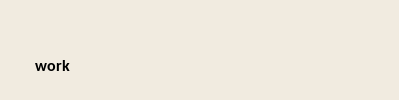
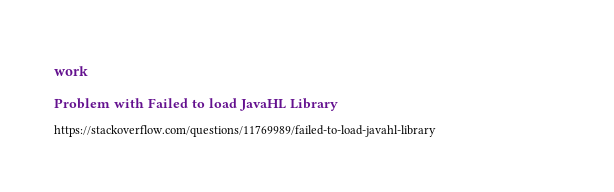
(70, 65) none -> [54,98,338,111] [54,125,436,137] // Problem with Failed to load JavaHL Library // https://stackoverflow.com/questions/11769989/failed-to-load-javahl-library

